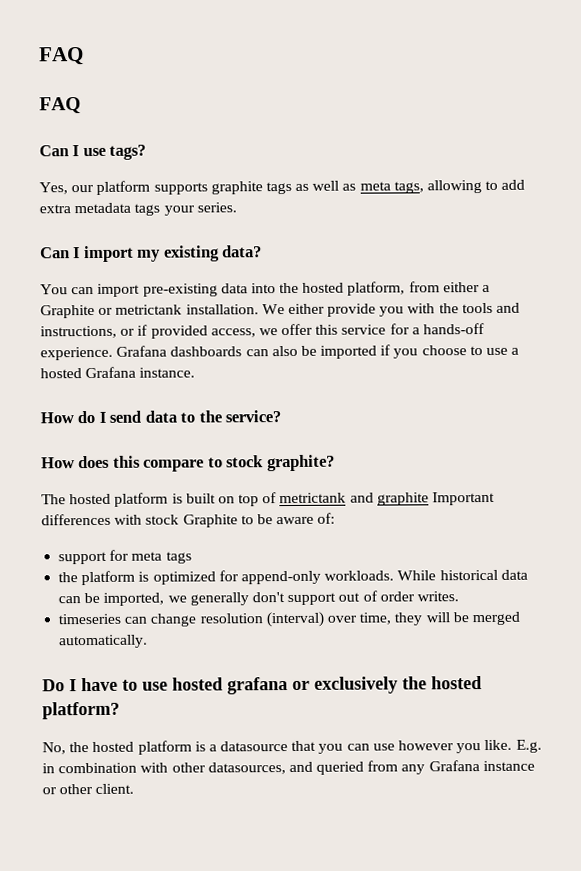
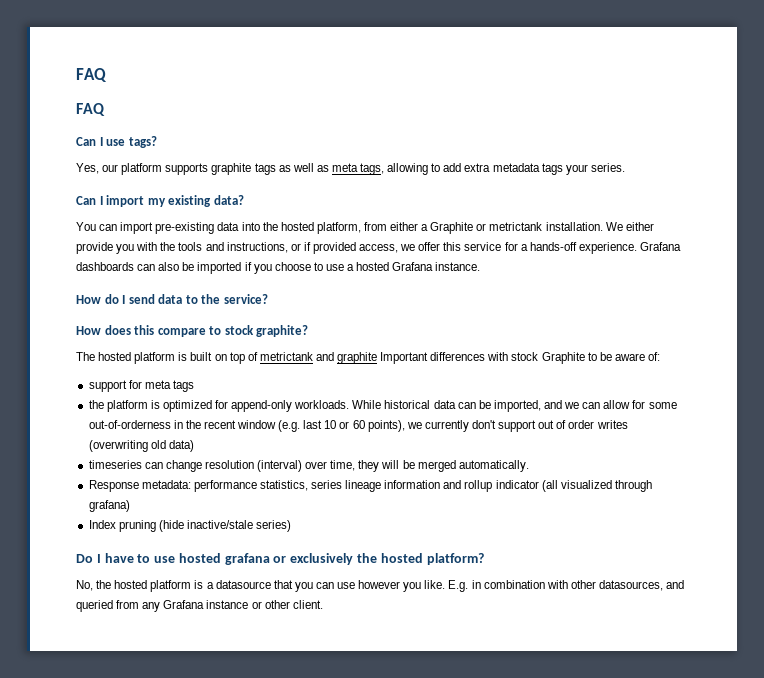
[167,592,249,606] we generally -> [544,400,677,409] [88,420,469,432] and we can allow for some out-of-orderness in the recent window (e.g. last 10 or 60 points), we currently
[416,591,459,602] writes. -> [596,420,628,429] [88,440,194,452] writes (overwriting old data)
(149, 641) none -> [88,480,652,492] [88,500,130,512] [88,520,292,532] // Response metadata: performance statistics, series lineage information and rollup indicator (all visualized through grafana) // Index pruning (hide inactive/stale series)

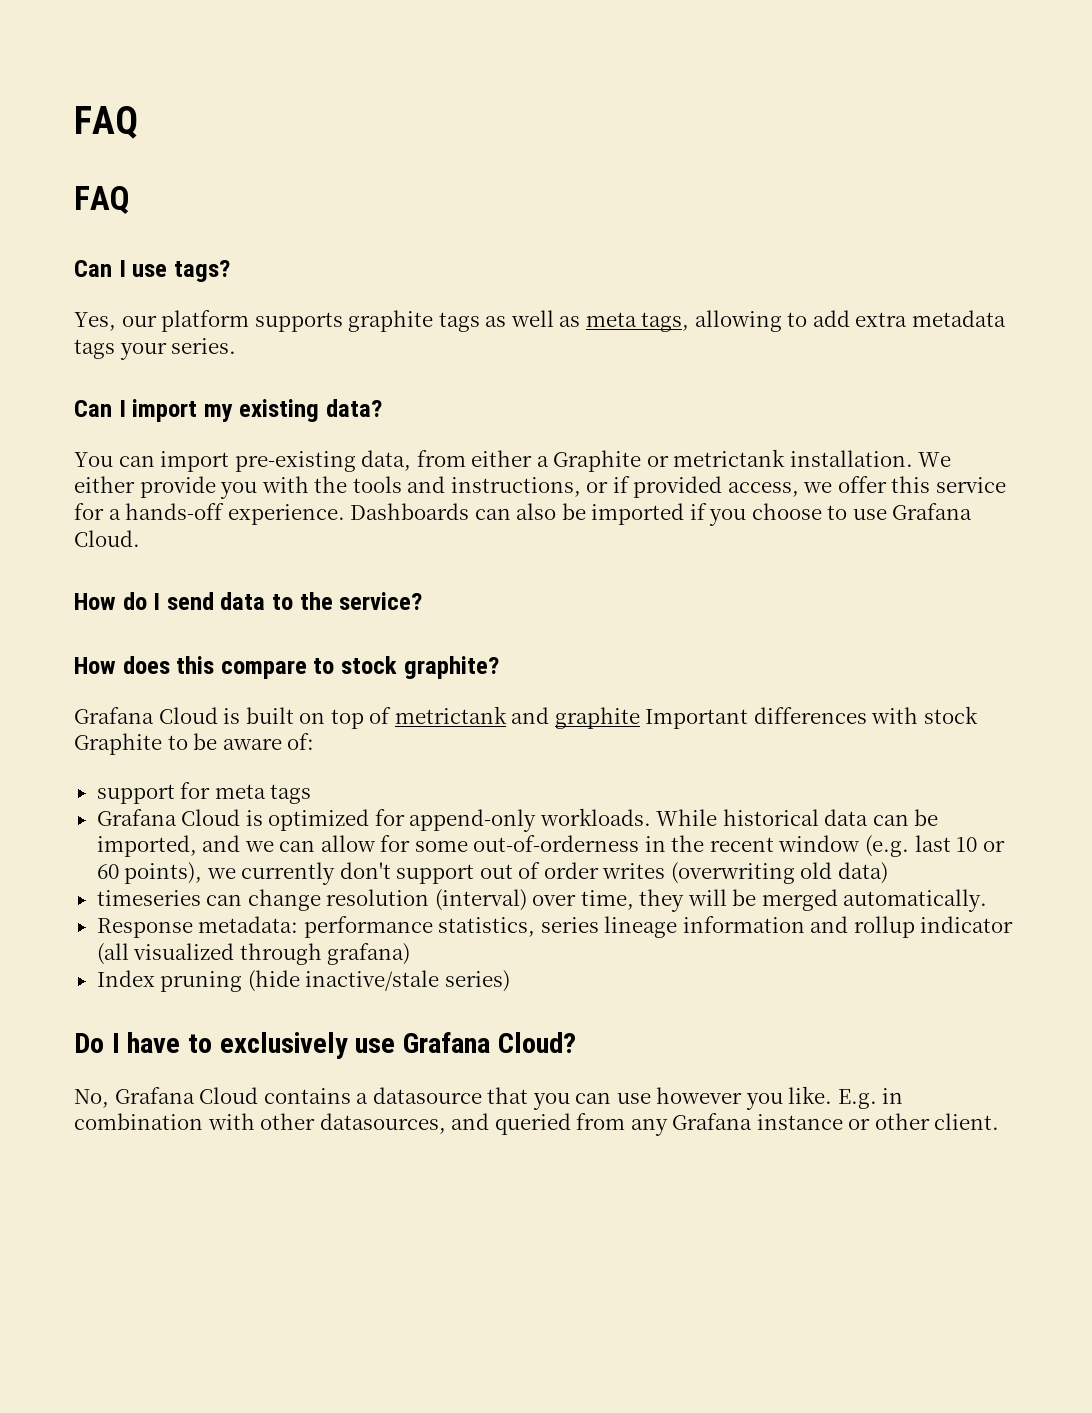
[217,222,361,234] data into the hosted platform, -> [361,450,412,471] data,
[639,242,681,251] [76,262,134,271] Grafana dashboards -> [350,503,470,520] Dashboards
[347,262,481,271] a hosted Grafana instance. -> [892,503,973,520] [74,530,140,547] Grafana Cloud.
[76,352,176,364] The hosted platform -> [74,707,218,724] Grafana Cloud
[88,400,148,412] the platform -> [96,809,241,826] Grafana Cloud
[154,553,484,565] [76,580,204,592] use hosted grafana or exclusively the hosted platform? // No, the hosted platform is -> [219,1032,576,1059] [74,1087,351,1108] exclusively use Grafana Cloud? // No, Grafana Cloud contains

